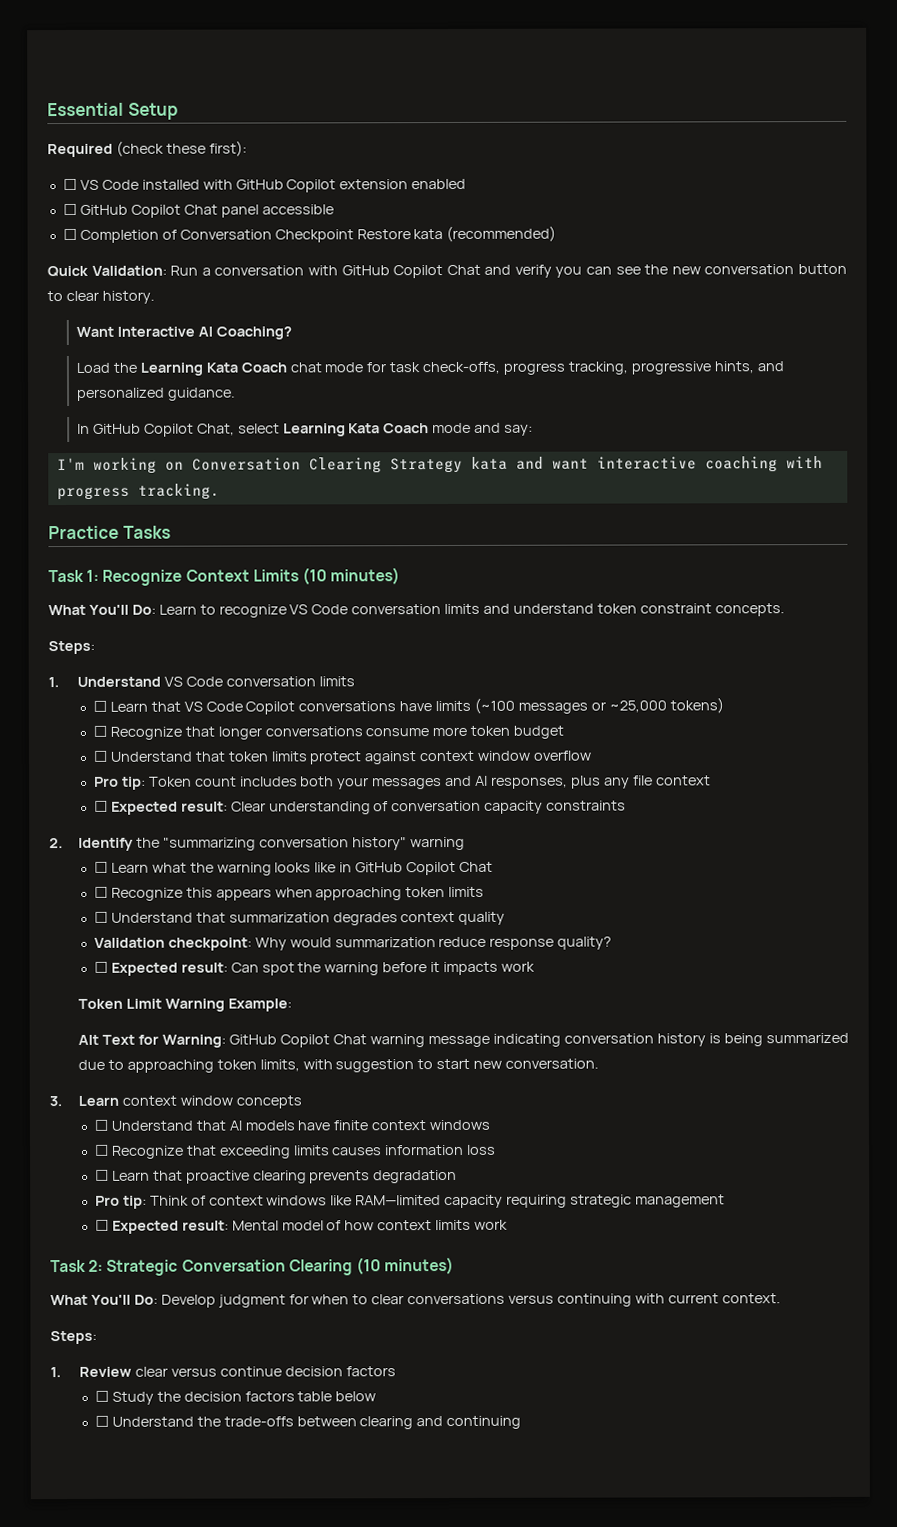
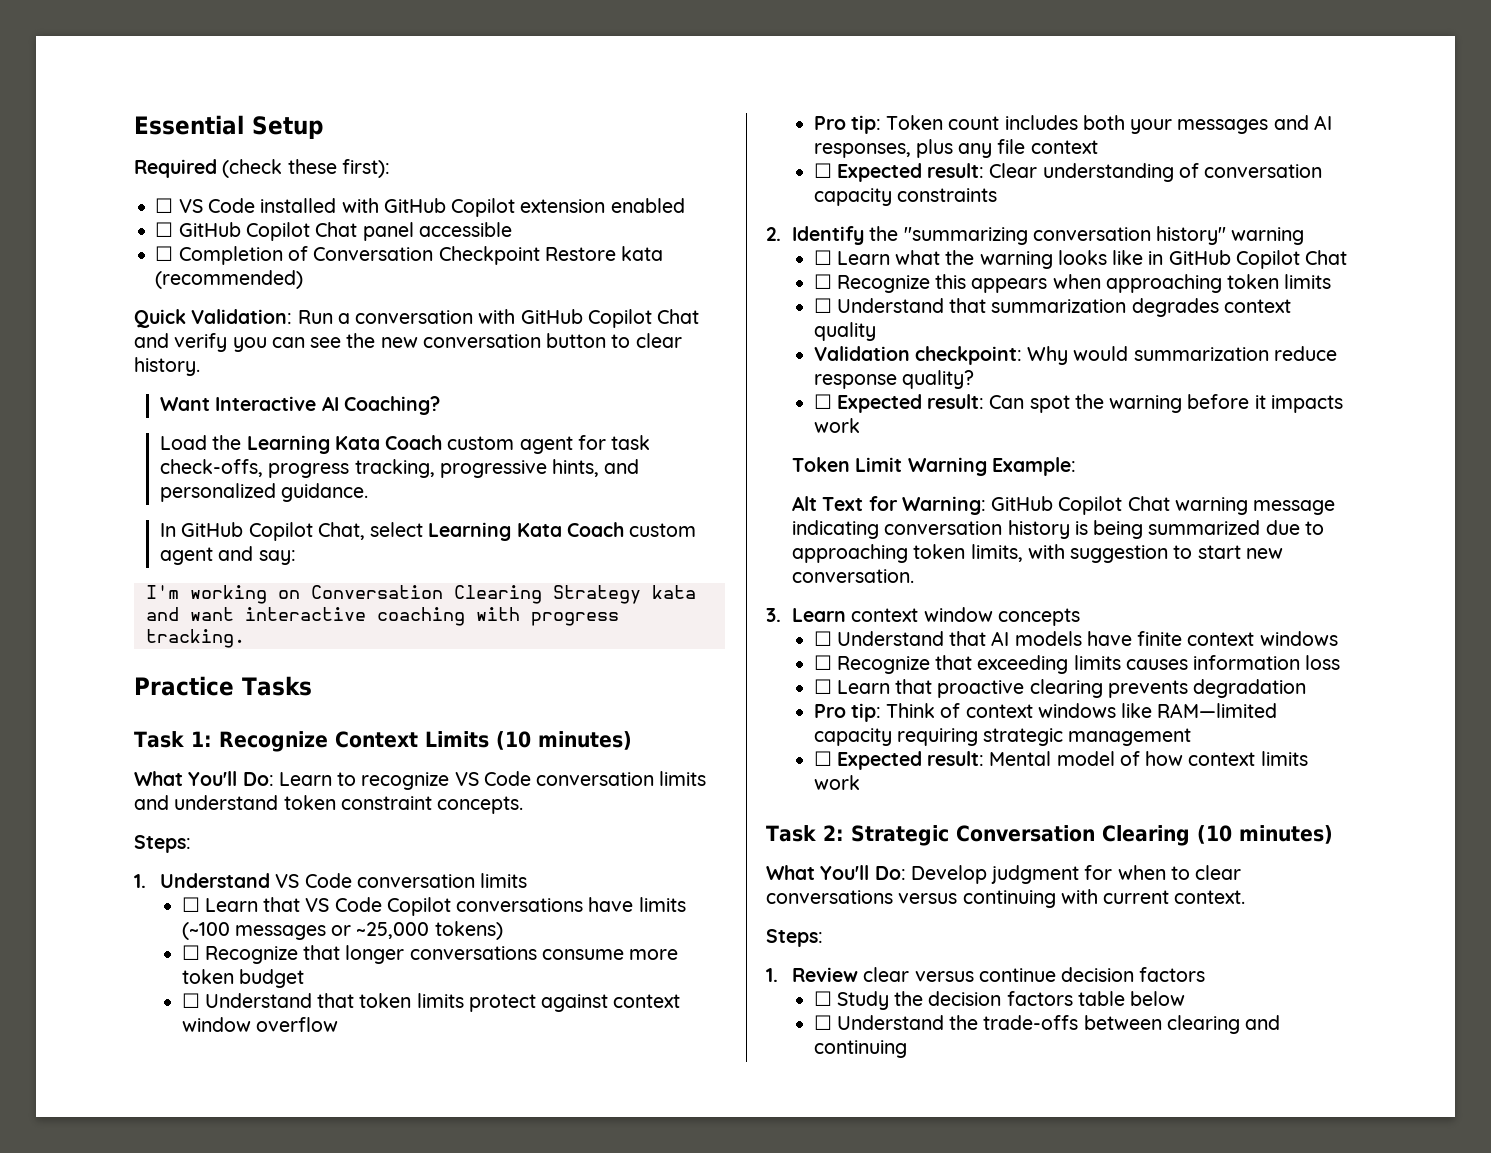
[289,362,364,373] chat mode -> [447,436,573,454] custom agent
[432,422,472,434] mode -> [629,523,697,537] [160,547,214,565] custom agent

